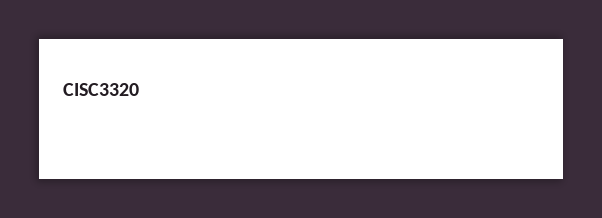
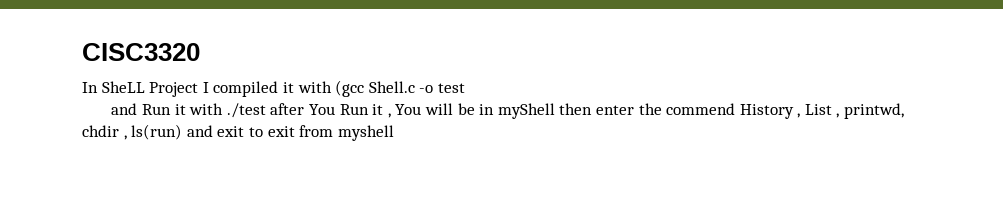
(139, 89) none -> [82,80,465,97] [111,103,905,119] [82,124,394,141] // In SheLL Project I compiled it with (gcc Shell.c -o test // and Run it with ./test after You Run it , You will be in myShell then enter the commend History , List , printwd, chdir , ls(run) and exit to exit from myshell

